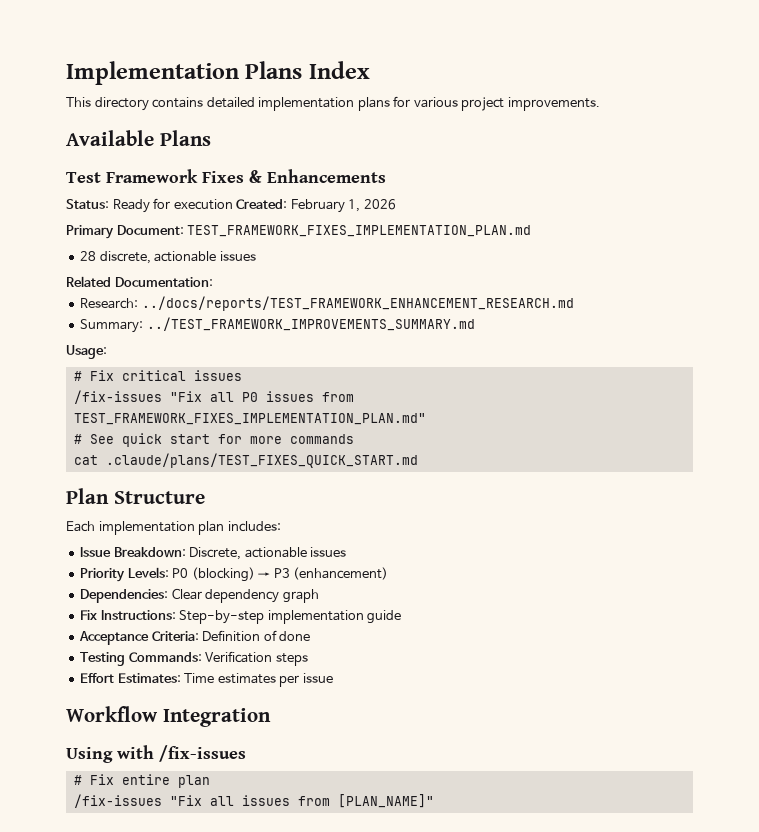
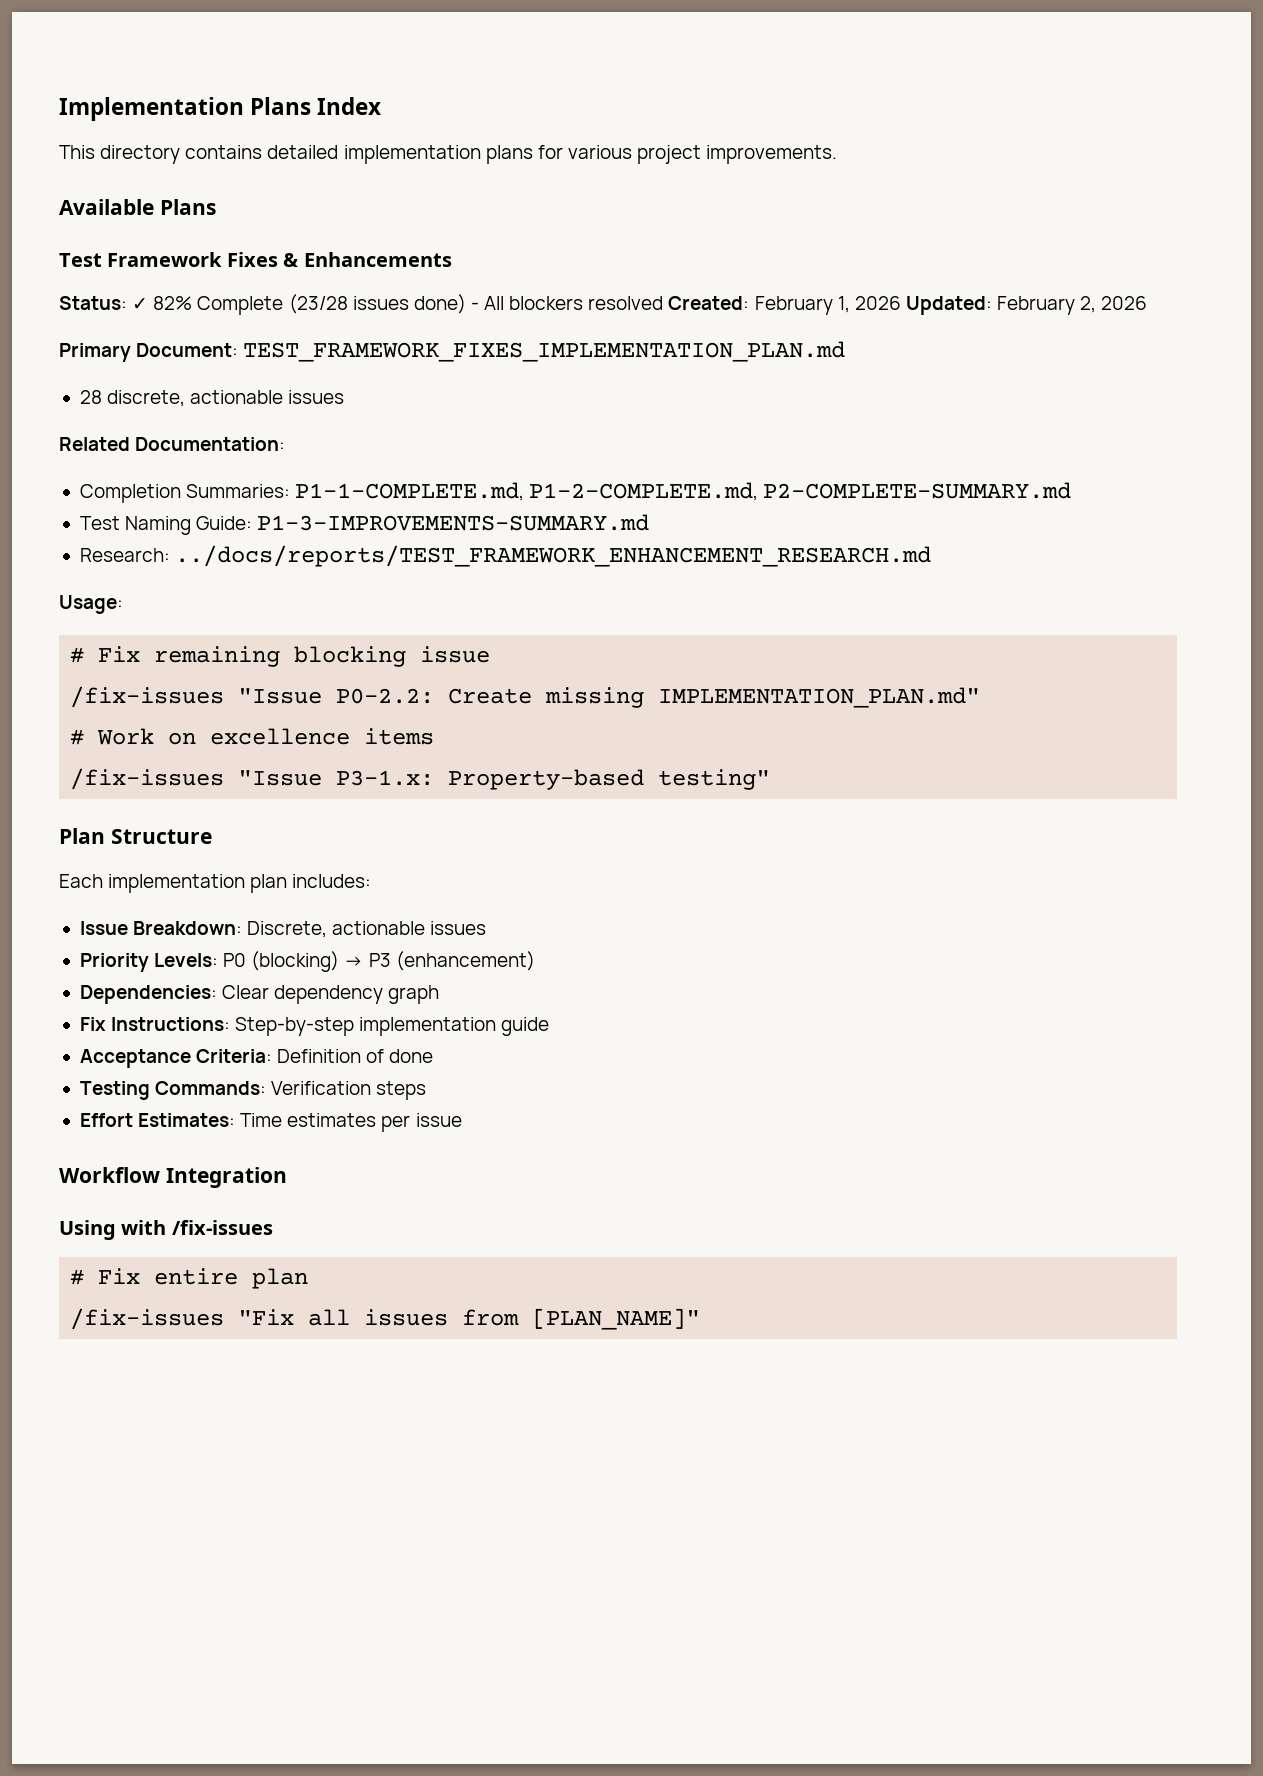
[112,198,233,213] Ready for execution -> [132,294,664,315] ✓ 82% Complete (23/28 issues done) - All blockers resolved
(396, 204) none -> [905,296,1148,315] Updated: February 2, 2026
(213, 282) none -> [79,482,1072,503] [79,514,650,535] // Completion Summaries: P1-1-COMPLETE.md, P1-2-COMPLETE.md, P2-COMPLETE-SUMMARY.md // Test Naming Guide: P1-3-IMPROVEMENTS-SUMMARY.md
[80,317,475,333] // Summary: ../TEST_FRAMEWORK_IMPROVEMENTS_SUMMARY.md -> (932, 556) none
[121,370,242,381] [73,390,354,404] [73,413,426,425] [73,433,354,447] [73,453,418,468] critical issues // /fix-issues "Fix all P0 issues from TEST_FRAMEWORK_FIXES_IMPLEMENTATION_PLAN.md" // # See quick start for more commands // cat .claude/plans/TEST_FIXES_QUICK_START.md -> [154,646,491,667] [70,686,981,708] [70,728,435,745] [70,768,771,790] remaining blocking issue // /fix-issues "Issue P0-2.2: Create missing IMPLEMENTATION_PLAN.md" // # Work on excellence items // /fix-issues "Issue P3-1.x: Property-based testing"

